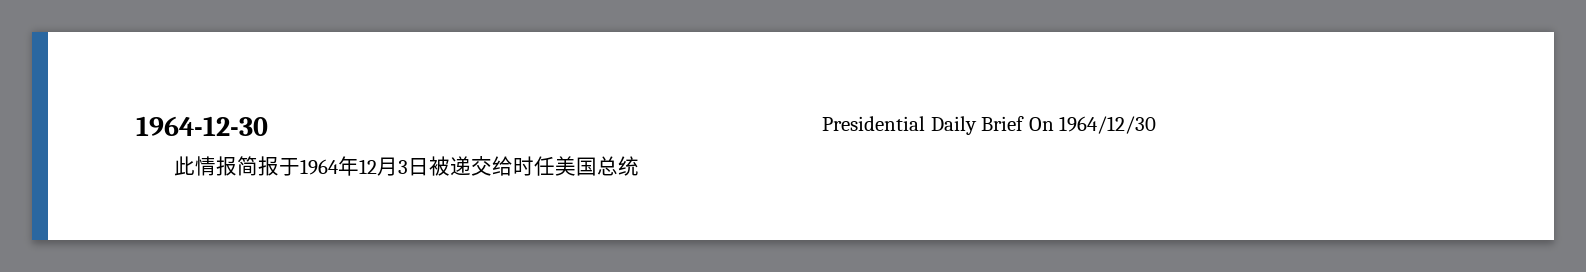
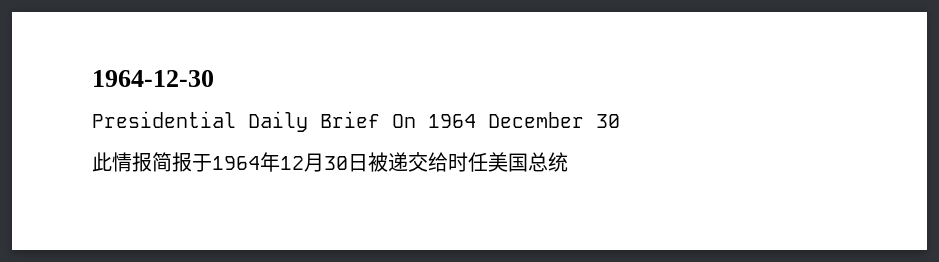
(268, 126) none -> [92,111,620,132] // Presidential Daily Brief On 1964 December 30
[397,160,408,174] 3 -> [324,156,348,170] 30
[822,116,1157,135] // Presidential Daily Brief On 1964/12/30 -> (568, 162) none

